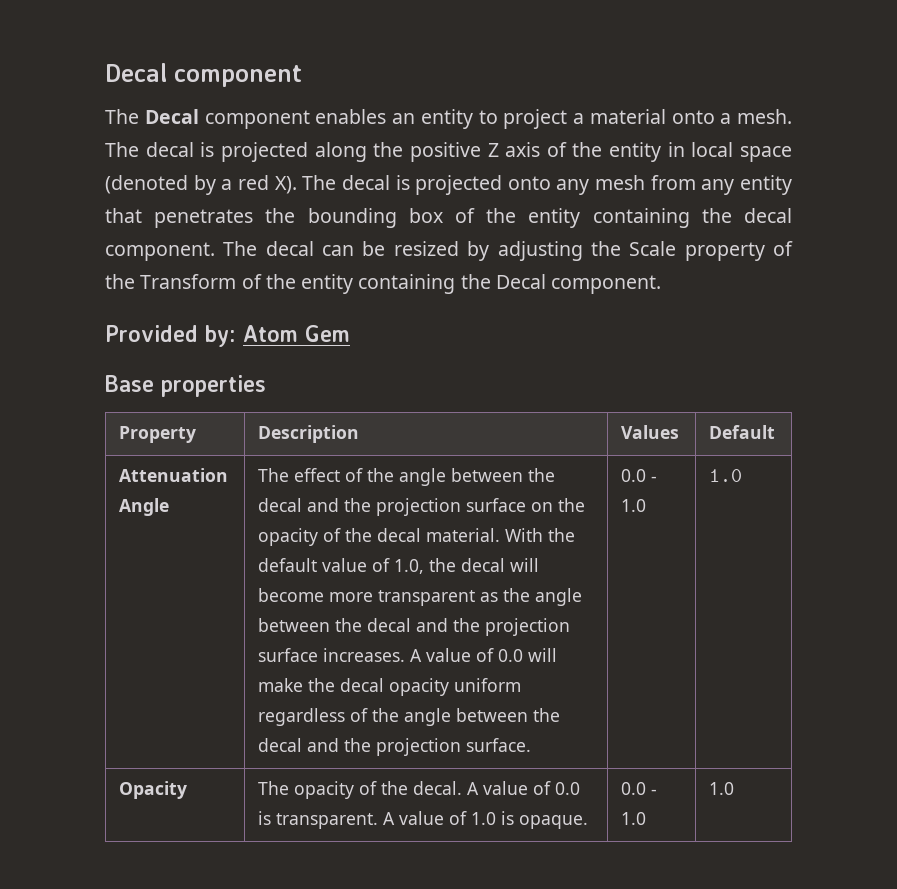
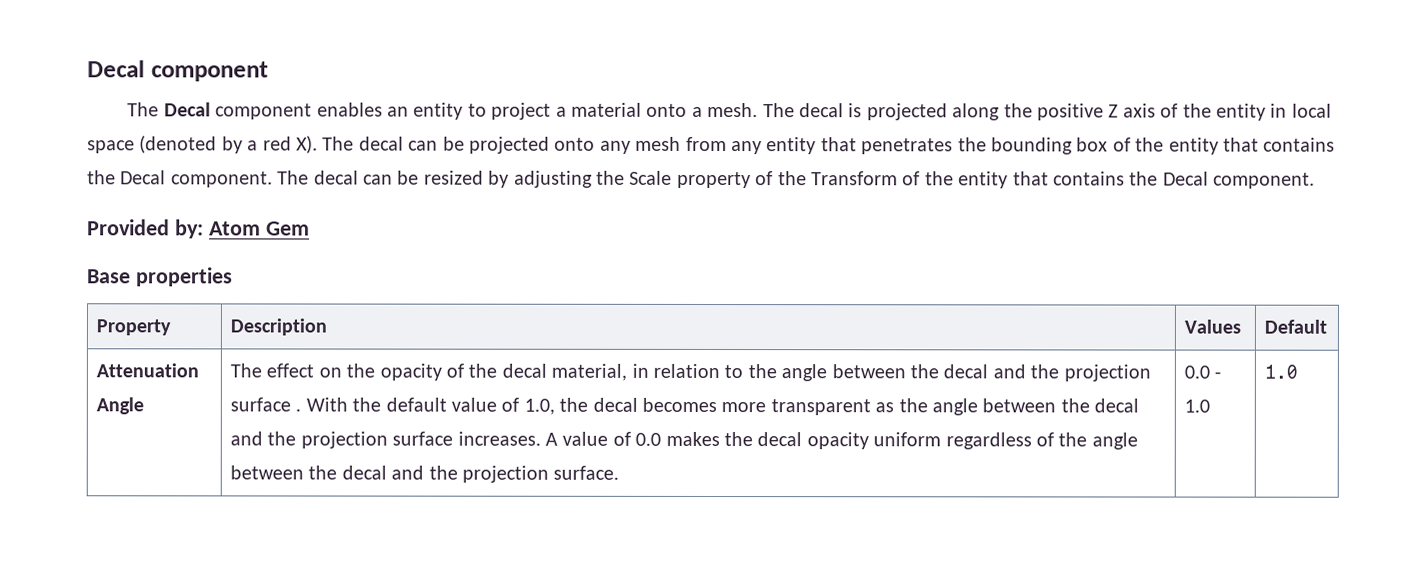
[395,175,410,190] is -> [408,136,465,151] can be
[592,208,792,228] containing the decal -> [1223,137,1336,152] [87,170,167,185] that contains the Decal
[358,274,456,294] containing -> [1012,171,1125,186] that contains
[345,468,556,486] [258,498,586,516] [258,528,501,546] of the angle between the decal and the projection surface on the opacity of the decal material. -> [318,363,1151,382] [229,397,302,412] on the opacity of the decal material, in relation to the angle between the decal and the projection surface .
[510,558,540,572] [258,588,325,602] will become -> [641,397,717,413] becomes
[528,648,558,662] [258,678,304,692] will make -> [665,431,720,447] makes
[119,781,188,799] [258,781,581,799] [258,811,589,829] [621,782,658,795] [621,812,647,825] [709,782,735,795] // Opacity | The opacity of the decal. A value of 0.0 is transparent. A value of 1.0 is opaque. | 0.0 - 1.0 | 1.0 -> (1298, 371) none

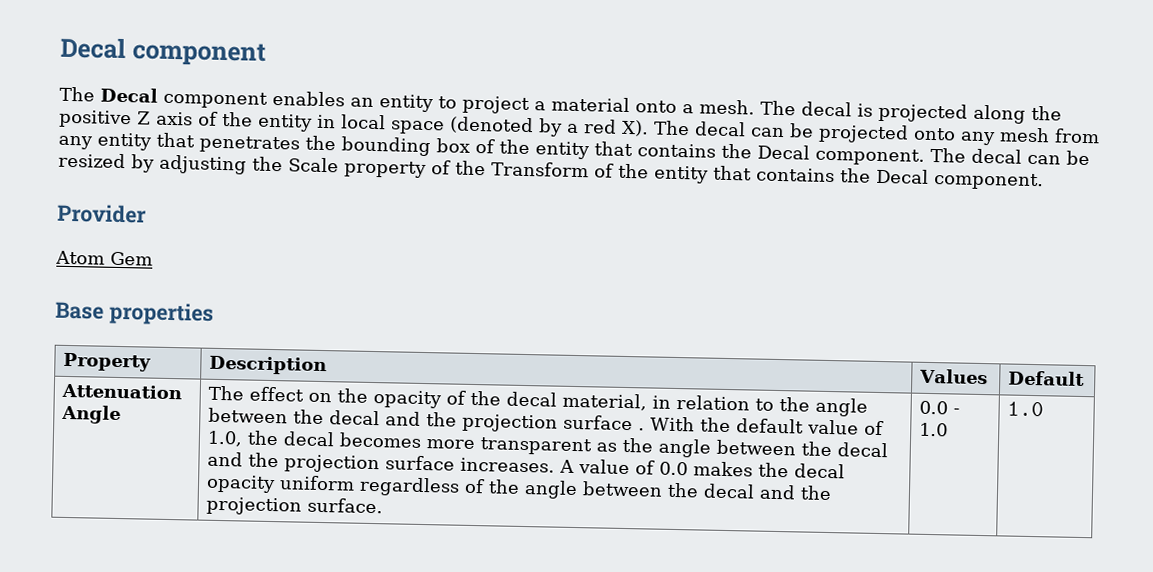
[87,219,204,239] Provided by: -> [57,203,147,224] Provider //

